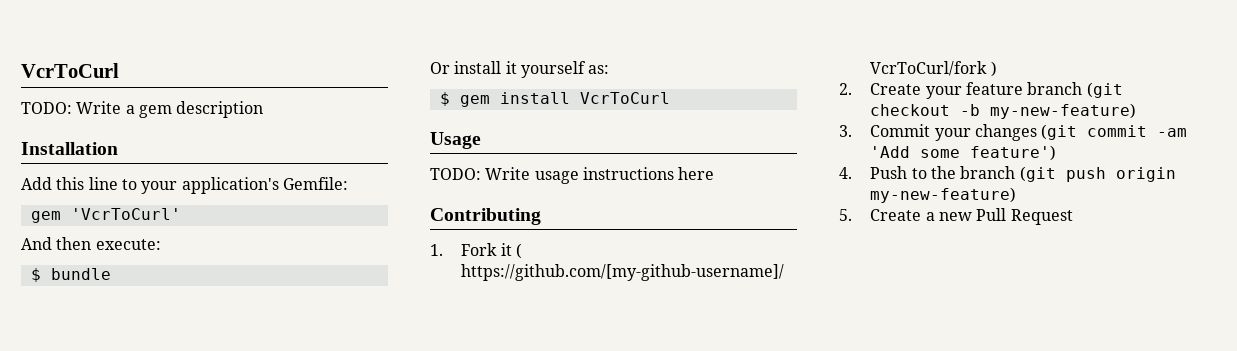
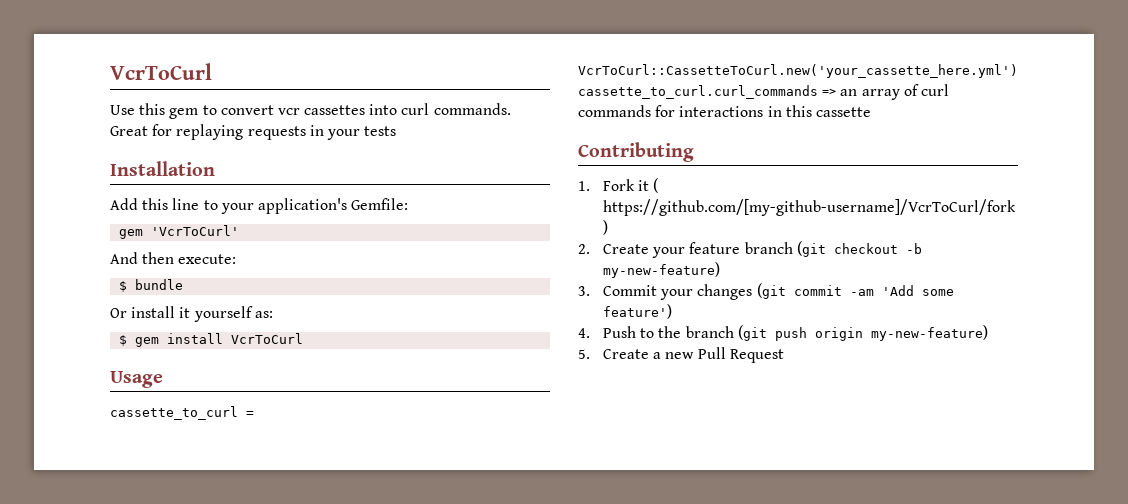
[21,63,119,78] [21,101,264,118] VcrToCurl // TODO: Write a gem description -> [110,63,212,80] [110,103,511,119] [110,124,397,140] VcrToCurl // Use this gem to convert vcr cassettes into curl commands. Great for replaying requests in your tests
[430,167,715,184] TODO: Write usage instructions here -> [110,406,254,420] [578,64,1018,78] [578,84,949,100] [578,105,871,117] cassette_to_curl = VcrToCurl::CassetteToCurl.new('your_cassette_here.yml') cassette_to_curl.curl_commands => an array of curl commands for interactions in this cassette

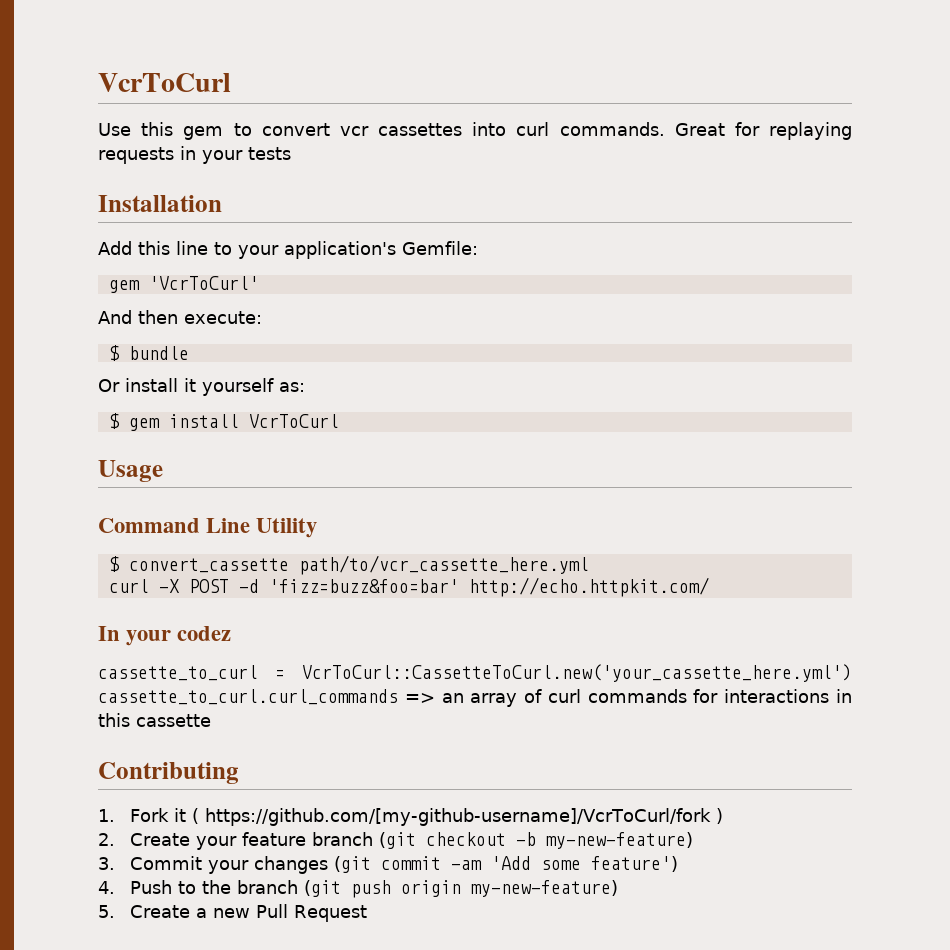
(163, 379) none -> [98,518,318,538] [108,555,589,575] [108,577,709,597] [98,626,232,646] // Command Line Utility // $ convert_cassette path/to/vcr_cassette_here.yml // curl -X POST -d 'fizz=buzz&foo=bar' http://echo.httpkit.com/ // In your codez

